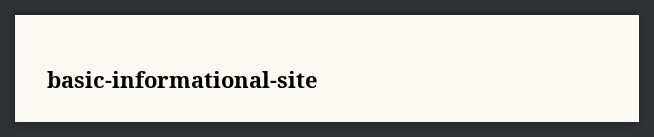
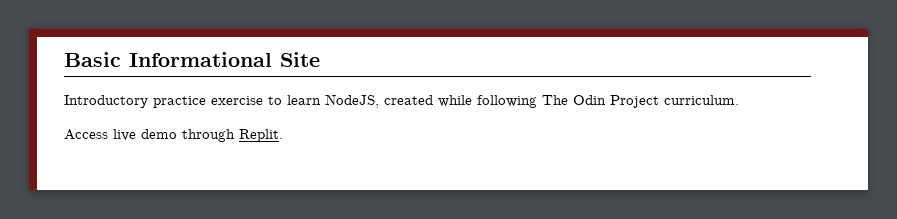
[47,71,318,88] basic-informational-site -> [64,52,320,67] [64,94,739,108] [64,129,283,142] Basic Informational Site // Introductory practice exercise to learn NodeJS, created while following The Odin Project curriculum. // Access live demo through Replit.

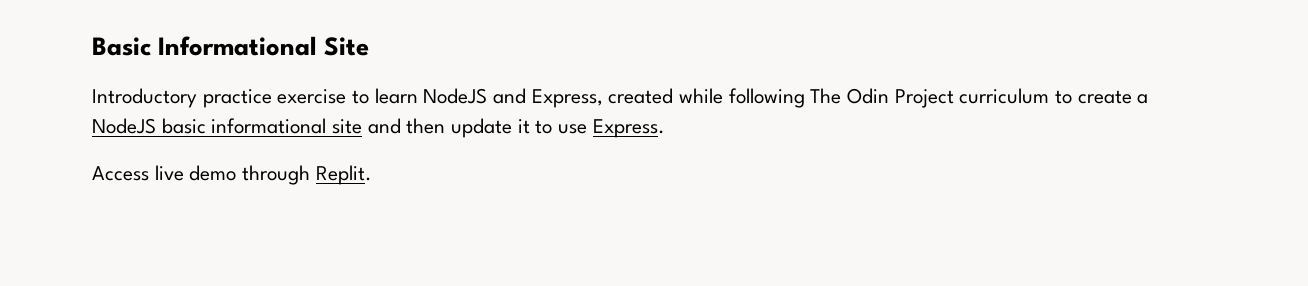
[325,94,379,108] NodeJS, -> [423,88,603,108] NodeJS and Express,
[664,95,739,105] curriculum. -> [959,88,1149,104] [92,118,665,138] curriculum to create a NodeJS basic informational site and then update it to use Express.

